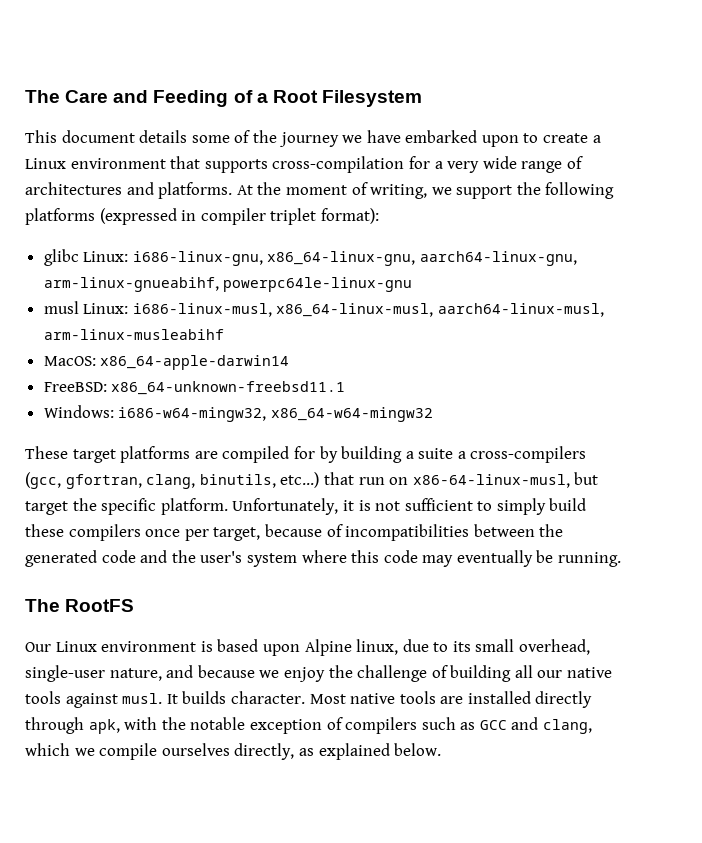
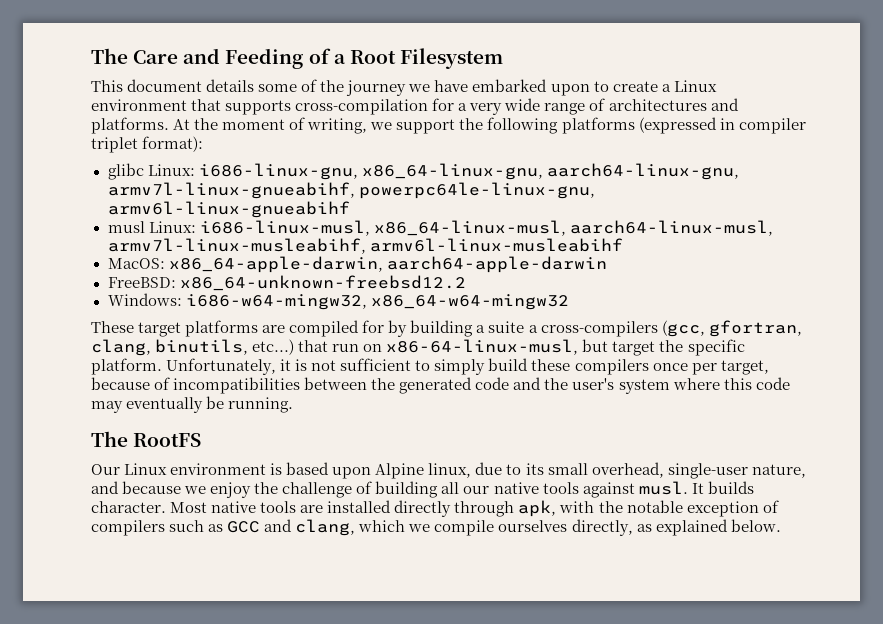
[43,277,413,292] arm-linux-gnueabihf, powerpc64le-linux-gnu -> [107,182,595,199] [107,201,350,218] armv7l-linux-gnueabihf, powerpc64le-linux-gnu, armv6l-linux-gnueabihf
[43,329,224,340] arm-linux-musleabihf -> [107,238,623,254] armv7l-linux-musleabihf, armv6l-linux-musleabihf
[100,355,290,370] x86_64-apple-darwin14 -> [168,256,607,273] x86_64-apple-darwin, aarch64-apple-darwin
[111,381,346,395] x86_64-unknown-freebsd11.1 -> [179,275,466,291] x86_64-unknown-freebsd12.2

